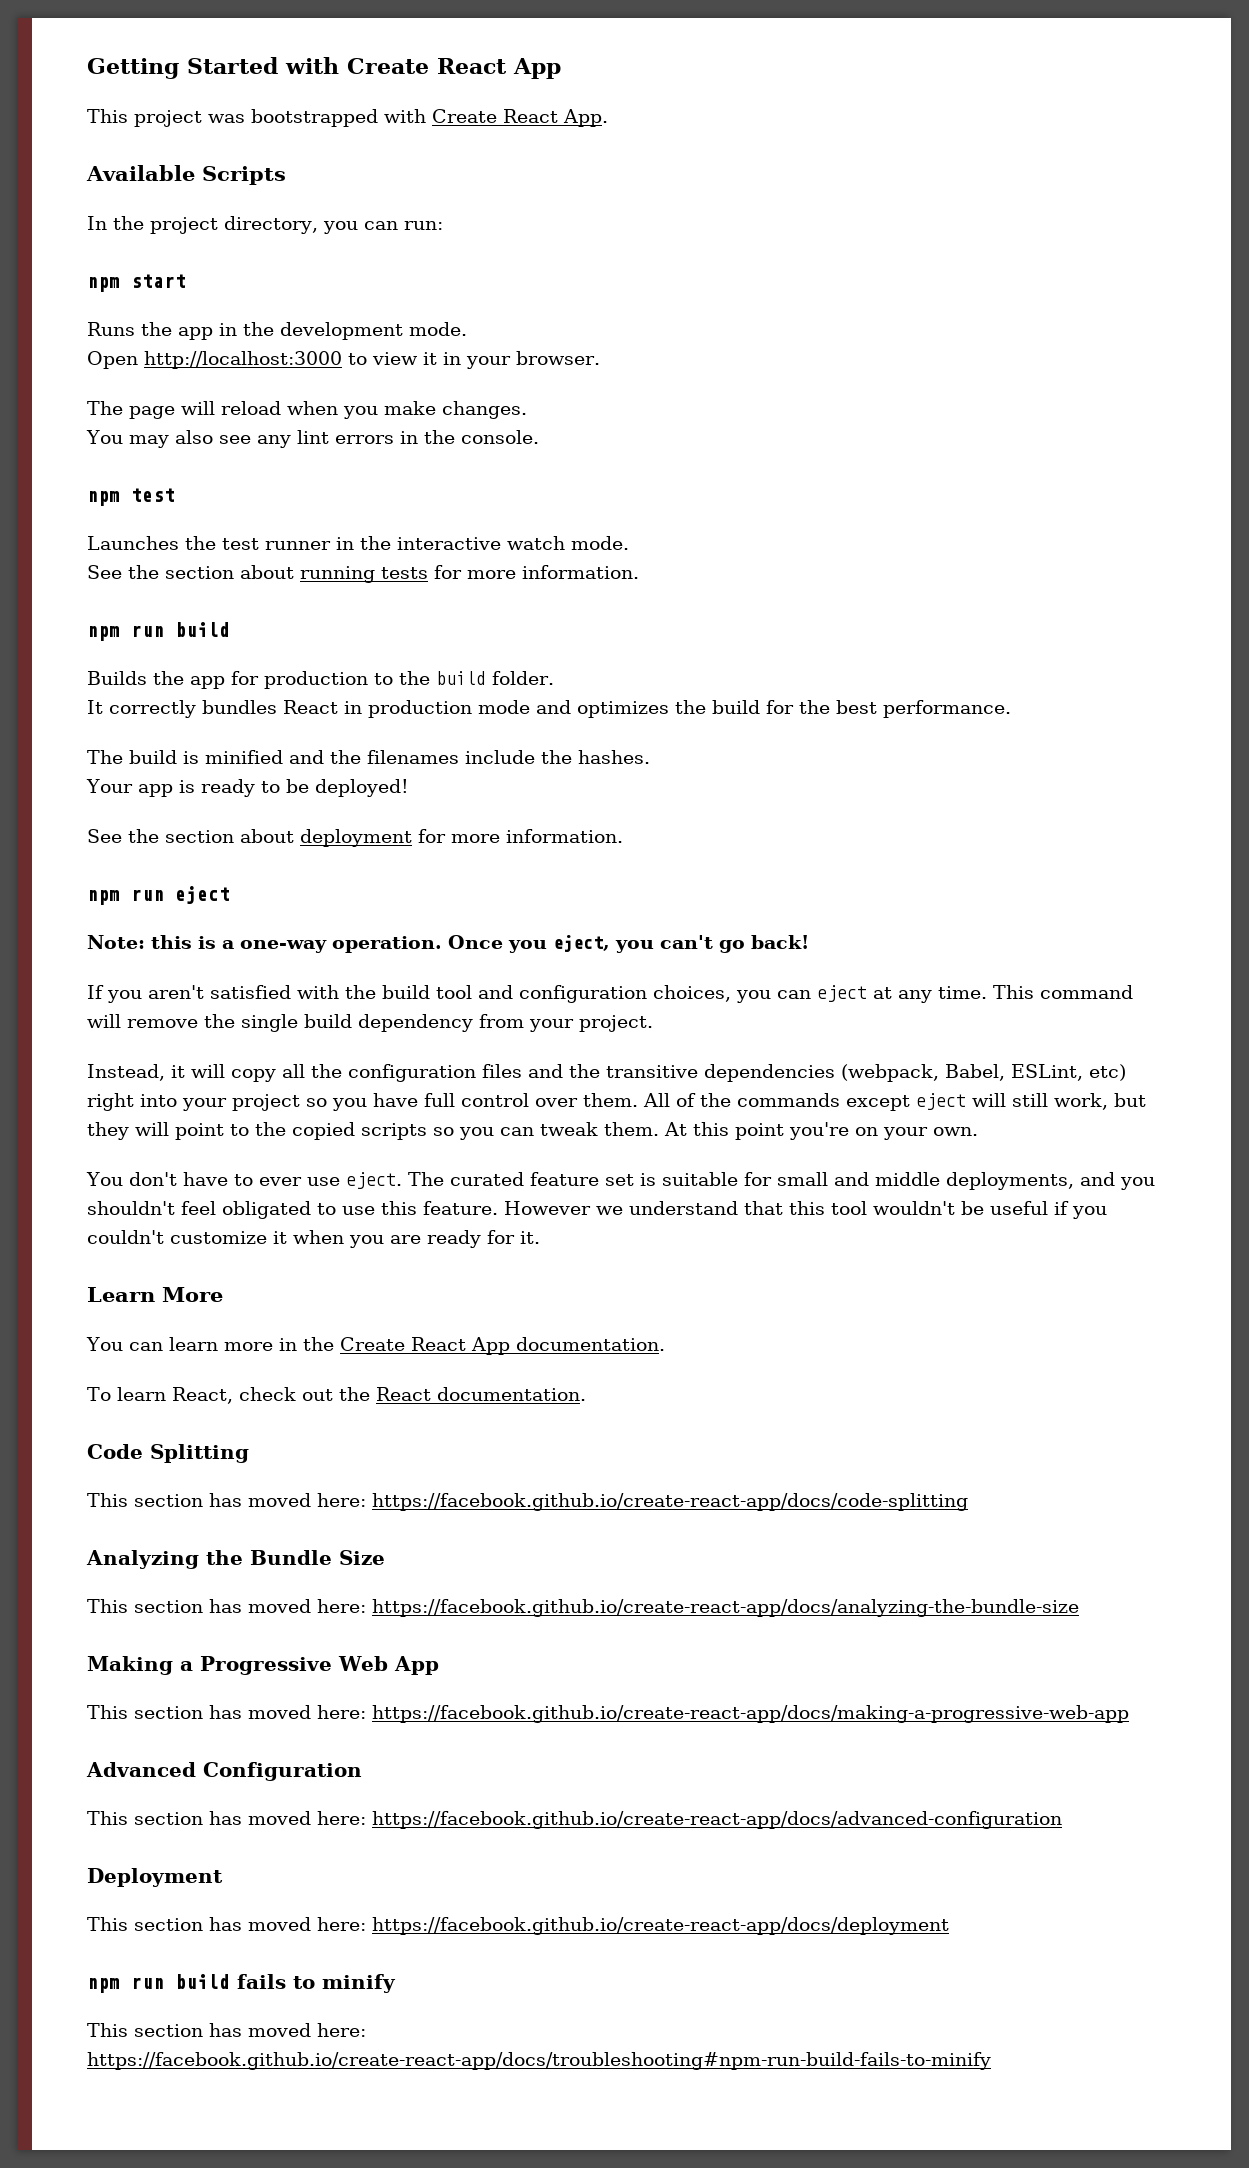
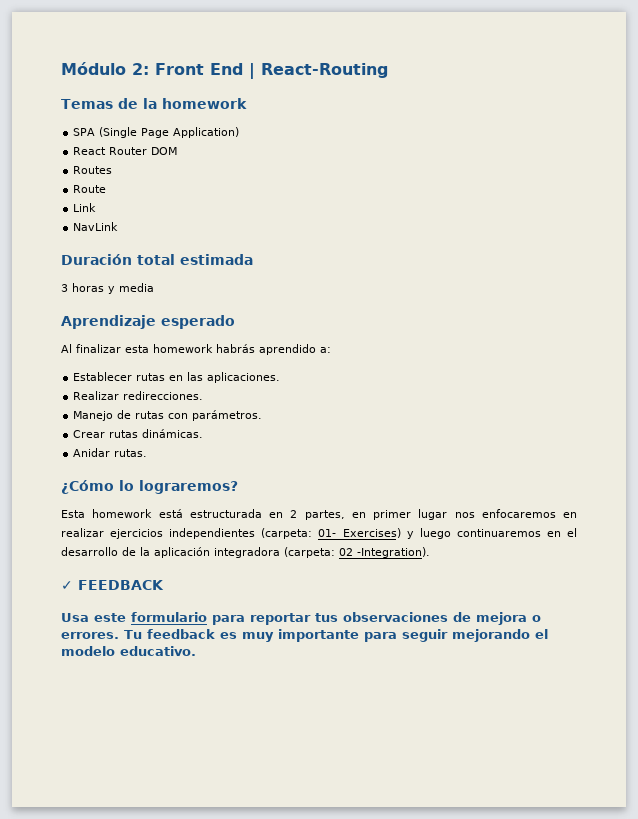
[87,57,561,79] [87,109,608,127] [86,165,286,185] [87,216,443,234] [87,274,186,292] [87,322,467,340] [87,351,600,369] [87,401,527,419] [86,430,539,448] [87,488,175,506] [87,536,629,550] [87,565,639,583] [87,622,230,641] [87,671,554,689] [87,700,1011,718] [87,750,650,764] [86,779,409,797] [87,829,623,847] [87,886,230,905] [87,935,809,953] [87,985,1133,1003] [87,1014,653,1032] [87,1064,1126,1082] [87,1093,1146,1111] [87,1122,978,1140] [86,1172,1155,1190] [87,1201,1107,1219] [87,1230,540,1248] [87,1287,223,1302] [86,1337,665,1355] [87,1387,586,1404] [87,1444,249,1463] [87,1493,968,1511] [86,1550,385,1569] [87,1599,1079,1617] [87,1656,439,1675] [87,1705,1129,1723] [86,1762,362,1781] [87,1811,1062,1829] [87,1868,223,1887] [87,1917,949,1935] [87,1974,396,1993] [87,2023,366,2037] [87,2052,991,2070] Getting Started with Create React App // This project was bootstrapped with Create React App. // Available Scripts // In the project directory, you can run: // npm start // Runs the app in the development mode. // Open http://localhost:3000 to view it in your browser. // The page will reload when you make changes. // You may also see any lint errors in the console. // npm test // Launches the test runner in the interactive watch mode. // See the section about running tests for more information. // npm run build // Builds the app for production to the build folder. // It correctly bundles React in production mode and optimizes the build for the best performance. // The build is minified and the filenames include the hashes. // Your app is ready to be deployed! // See the section about deployment for more information. // npm run eject // Note: this is a one-way operation. Once you eject, you can't go back! // If you aren't satisfied with the build tool and configuration choices, you can eject at any time. This command will remove the single build dependency from your project. // Instead, it will copy all the configuration files and the transitive dependencies (webpack, Babel, ESLint, etc) right into your project so you have full control over them. All of the commands except eject will still work, but they will point to the copied scripts so you can tweak them. At this point you're on your own. // You don't have to ever use eject. The curated feature set is suitable for small and middle deployments, and you shouldn't feel obligated to use this feature. However we understand that this tool wouldn't be useful if you couldn't customize it when you are ready for it. // Learn More // You can learn more in the Create React App documentation. // To learn React, check out the React documentation. // Code Splitting // This section has moved here: https://facebook.github.io/create-react-app/docs/code-splitting // Analyzing the Bundle Size // This section has moved here: https://facebook.github.io/create-react-app/docs/analyzing-the-bundle-size // Making a Progressive Web App // This section has moved here: https://facebook.github.io/create-react-app/docs/making-a-progressive-web-app // Advanced Configuration // This section has moved here: https://facebook.github.io/create-react-app/docs/advanced-configuration // Deployment // This section has moved here: https://facebook.github.io/create-react-app/docs/deployment // npm run build fails to minify // This section has moved here: https://facebook.github.io/create-react-app/docs/troubleshooting#npm-run-build-fails-to-minify -> [61,62,388,79] [61,98,247,109] [73,127,240,138] [73,147,178,155] [73,166,113,174] [73,185,107,193] [73,203,97,212] [73,222,119,231] [61,254,253,265] [61,283,154,294] [61,315,235,329] [61,344,331,355] [73,372,281,383] [73,391,204,400] [73,410,263,421] [73,429,204,438] [73,448,148,457] [61,480,238,494] [61,509,577,520] [61,528,578,539] [61,547,430,558] [61,580,164,590] [61,612,541,625] [61,629,548,642] [61,646,196,656] Módulo 2: Front End | React-Routing // Temas de la homework // SPA (Single Page Application) // React Router DOM // Routes // Route // Link // NavLink // Duración total estimada // 3 horas y media // Aprendizaje esperado // Al finalizar esta homework habrás aprendido a: // Establecer rutas en las aplicaciones. // Realizar redirecciones. // Manejo de rutas con parámetros. // Crear rutas dinámicas. // Anidar rutas. // ¿Cómo lo lograremos? // Esta homework está estructurada en 2 partes, en primer lugar nos enfocaremos en realizar ejercicios independientes (carpeta: 01- Exercises) y luego continuaremos en el desarrollo de la aplicación integradora (carpeta: 02 -Integration). // ✓ FEEDBACK // Usa este formulario para reportar tus observaciones de mejora o errores. Tu feedback es muy importante para seguir mejorando el modelo educativo.

